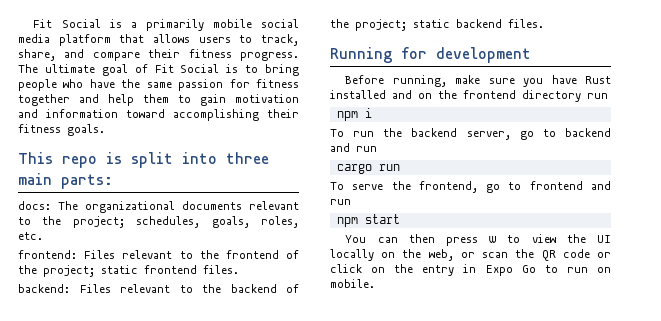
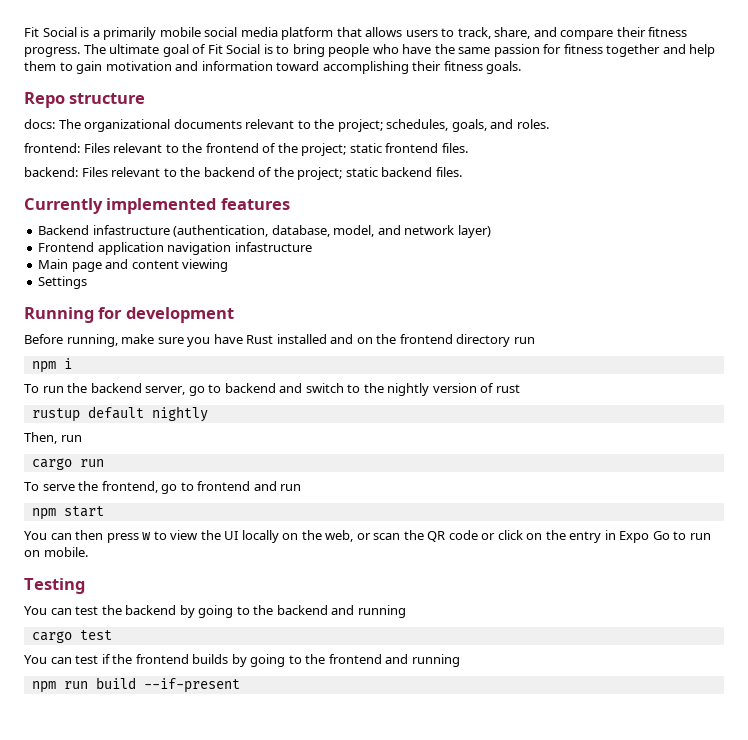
[18,152,269,168] [18,173,113,189] This repo is split into three main parts: -> [24,92,146,108] Repo structure
[261,216,299,228] [18,232,43,240] roles, etc. -> [490,119,549,129] and roles.
(544, 23) none -> [24,198,290,214] [38,225,491,238] [38,242,312,255] [38,259,229,272] [38,276,88,289] // Currently implemented features // Backend infastructure (authentication, database, model, and network layer) // Frontend application navigation infastructure // Main page and content viewing // Settings
(350, 147) none -> [305,383,520,396] [31,406,208,422] [24,432,57,444] switch to the nightly version of rust // rustup default nightly // Then,
(375, 283) none -> [24,578,85,594] [24,605,406,618] [31,630,112,643] [24,654,460,667] [31,677,240,693] // Testing // You can test the backend by going to the backend and running // cargo test // You can test if the frontend builds by going to the frontend and running // npm run build --if-present

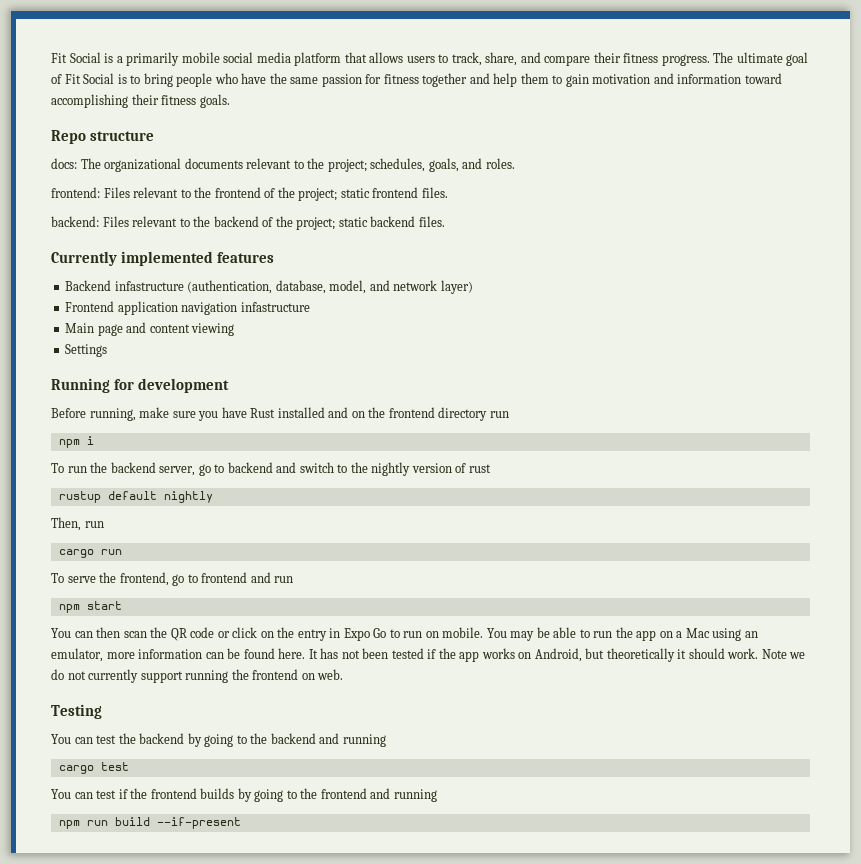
[106,530,371,543] press w to view the UI locally on the web, or -> (121, 632) none
(88, 552) none -> [486,627,758,641] [51,648,806,662] [51,669,344,683] You may be able to run the app on a Mac using an emulator, more information can be found here. It has not been tested if the app works on Android, but theoretically it should work. Note we do not currently support running the frontend on web.

